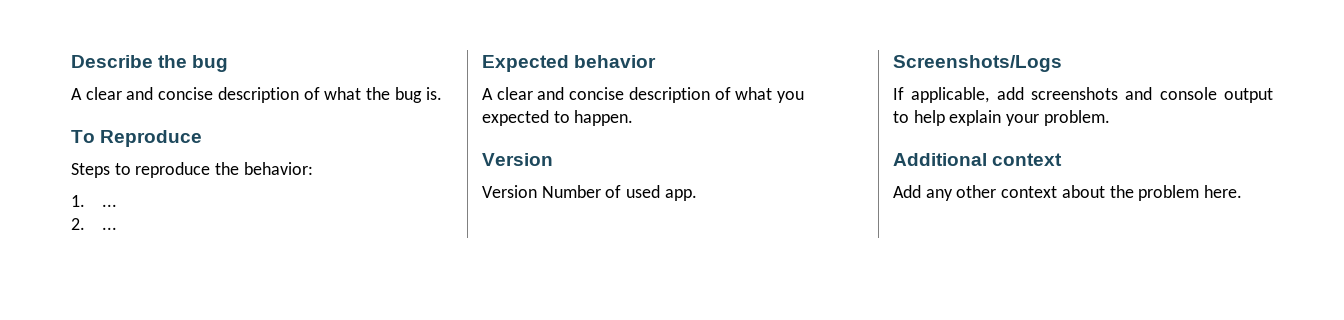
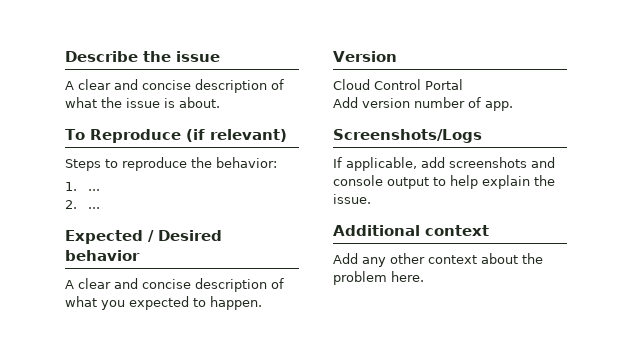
[192,55,229,72] bug -> [176,51,220,62] issue
[394,87,442,103] bug is. -> [126,97,220,108] issue is about.
(203, 138) none -> [185,129,287,142] (if relevant)
(569, 63) none -> [148,230,222,242] / Desired
[482,185,661,198] Version Number of used -> [333,79,463,90] [333,97,481,108] Cloud Control Portal // Add version number of
[1006,110,1110,126] your problem. -> [534,175,555,186] [333,194,371,204] the issue.

